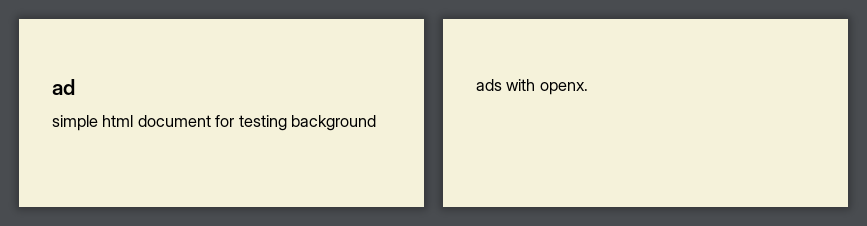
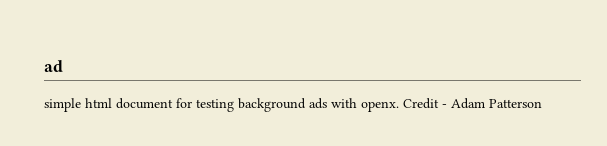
(588, 88) none -> [403,98,542,109] Credit - Adam Patterson

